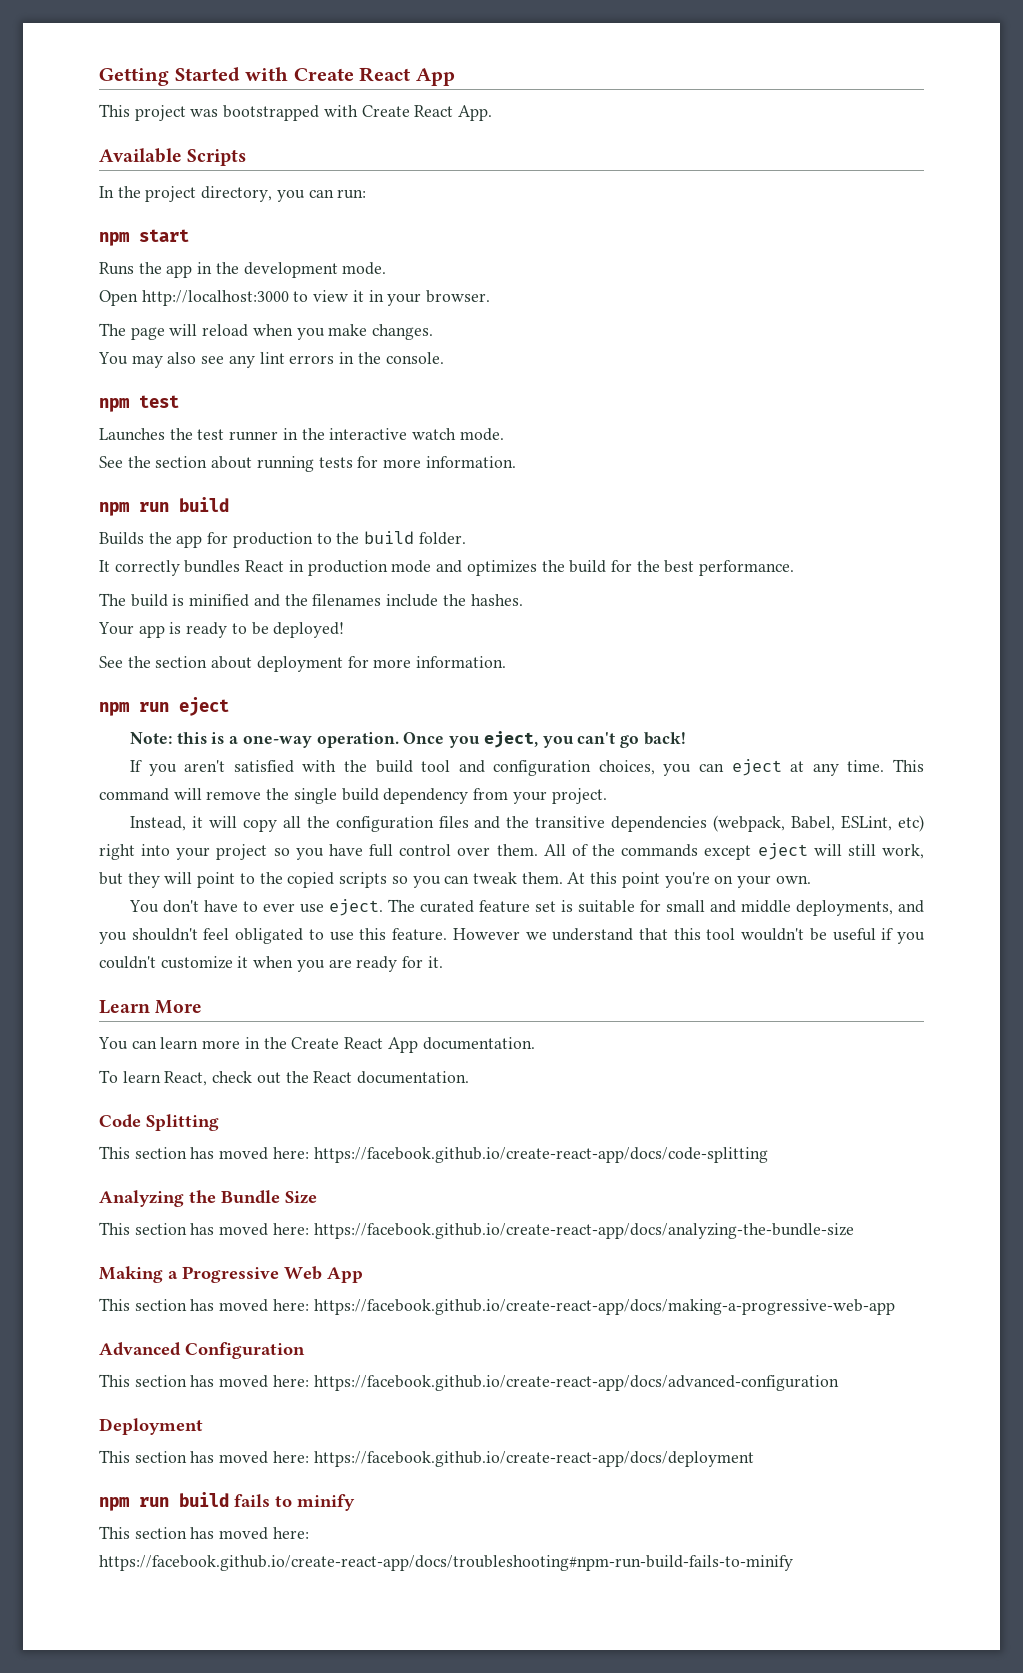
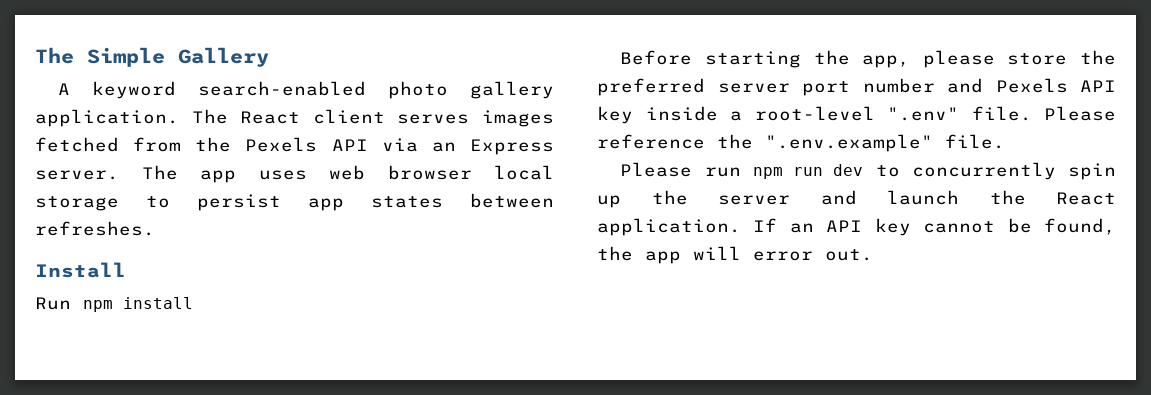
[99,67,455,86] [99,104,493,121] [99,148,247,166] [99,186,367,202] [99,229,189,246] [99,262,387,278] [99,290,491,306] [99,323,434,340] [98,352,444,368] [99,395,179,412] [99,428,504,441] [99,456,516,472] [99,497,229,516] [99,531,466,548] [99,560,795,576] [99,593,523,607] [98,622,345,638] [99,656,507,672] [99,697,229,716] [129,731,686,748] [129,759,924,776] [99,788,607,804] [129,815,924,832] [99,843,924,860] [99,872,811,888] [128,899,924,916] [99,928,925,944] [99,956,443,972] [99,1000,203,1014] [98,1037,535,1053] [99,1070,470,1086] [99,1114,219,1131] [99,1146,768,1163] [99,1190,317,1207] [99,1222,854,1239] [99,1266,363,1283] [99,1298,895,1315] [99,1342,305,1359] [99,1374,839,1391] [99,1418,203,1435] [99,1450,754,1467] [99,1492,355,1511] [99,1526,309,1540] [99,1555,793,1571] Getting Started with Create React App // This project was bootstrapped with Create React App. // Available Scripts // In the project directory, you can run: // npm start // Runs the app in the development mode. // Open http://localhost:3000 to view it in your browser. // The page will reload when you make changes. // You may also see any lint errors in the console. // npm test // Launches the test runner in the interactive watch mode. // See the section about running tests for more information. // npm run build // Builds the app for production to the build folder. // It correctly bundles React in production mode and optimizes the build for the best performance. // The build is minified and the filenames include the hashes. // Your app is ready to be deployed! // See the section about deployment for more information. // npm run eject // Note: this is a one-way operation. Once you eject, you can't go back! // If you aren't satisfied with the build tool and configuration choices, you can eject at any time. This command will remove the single build dependency from your project. // Instead, it will copy all the configuration files and the transitive dependencies (webpack, Babel, ESLint, etc) right into your project so you have full control over them. All of the commands except eject will still work, but they will point to the copied scripts so you can tweak them. At this point you're on your own. // You don't have to ever use eject. The curated feature set is suitable for small and middle deployments, and you shouldn't feel obligated to use this feature. However we understand that this tool wouldn't be useful if you couldn't customize it when you are ready for it. // Learn More // You can learn more in the Create React App documentation. // To learn React, check out the React documentation. // Code Splitting // This section has moved here: https://facebook.github.io/create-react-app/docs/code-splitting // Analyzing the Bundle Size // This section has moved here: https://facebook.github.io/create-react-app/docs/analyzing-the-bundle-size // Making a Progressive Web App // This section has moved here: https://facebook.github.io/create-react-app/docs/making-a-progressive-web-app // Advanced Configuration // This section has moved here: https://facebook.github.io/create-react-app/docs/advanced-configuration // Deployment // This section has moved here: https://facebook.github.io/create-react-app/docs/deployment // npm run build fails to minify // This section has moved here: https://facebook.github.io/create-react-app/docs/troubleshooting#npm-run-build-fails-to-minify -> [35,47,269,67] [58,81,554,99] [35,109,554,127] [35,137,555,155] [35,165,554,183] [35,193,554,211] [35,221,155,236] [35,262,126,278] [35,297,193,312] [620,50,1116,68] [597,78,1116,96] [597,106,1116,124] [597,134,1005,152] [620,162,1116,180] [597,190,1116,208] [597,218,1116,236] [597,246,873,264] The Simple Gallery // A keyword search-enabled photo gallery application. The React client serves images fetched from the Pexels API via an Express server. The app uses web browser local storage to persist app states between refreshes. // Install // Run npm install // Before starting the app, please store the preferred server port number and Pexels API key inside a root-level ".env" file. Please reference the ".env.example" file. // Please run npm run dev to concurrently spin up the server and launch the React application. If an API key cannot be found, the app will error out.

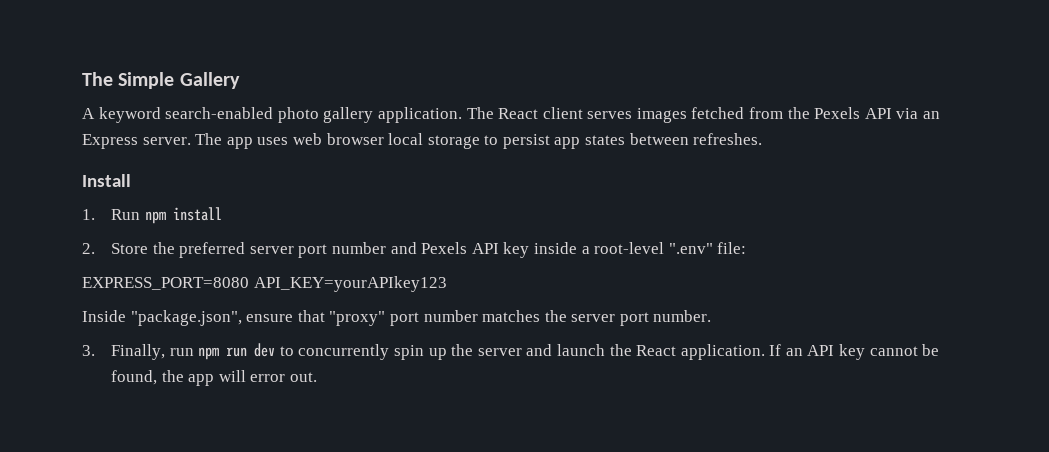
(126, 270) none -> [82,209,95,220] 1.
[620,50,1068,68] Before starting the app, please store -> [82,243,149,254] 2. Store
[971,106,1116,121] [597,134,1005,152] [620,162,693,177] file. Please reference the ".env.example" file. // Please -> [717,242,747,254] [82,276,447,292] [82,310,712,326] [82,344,166,360] file: // EXPRESS_PORT=8080 API_KEY=yourAPIkey123 // Inside "package.json", ensure that "proxy" port number matches the server port number. // 3. Finally,

